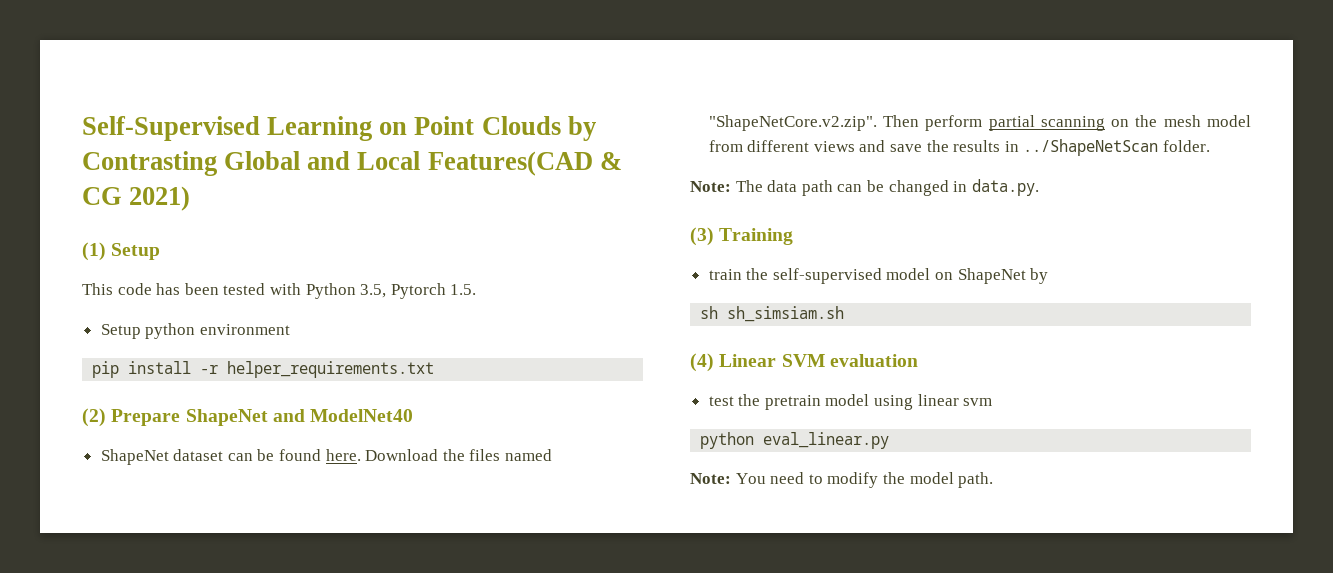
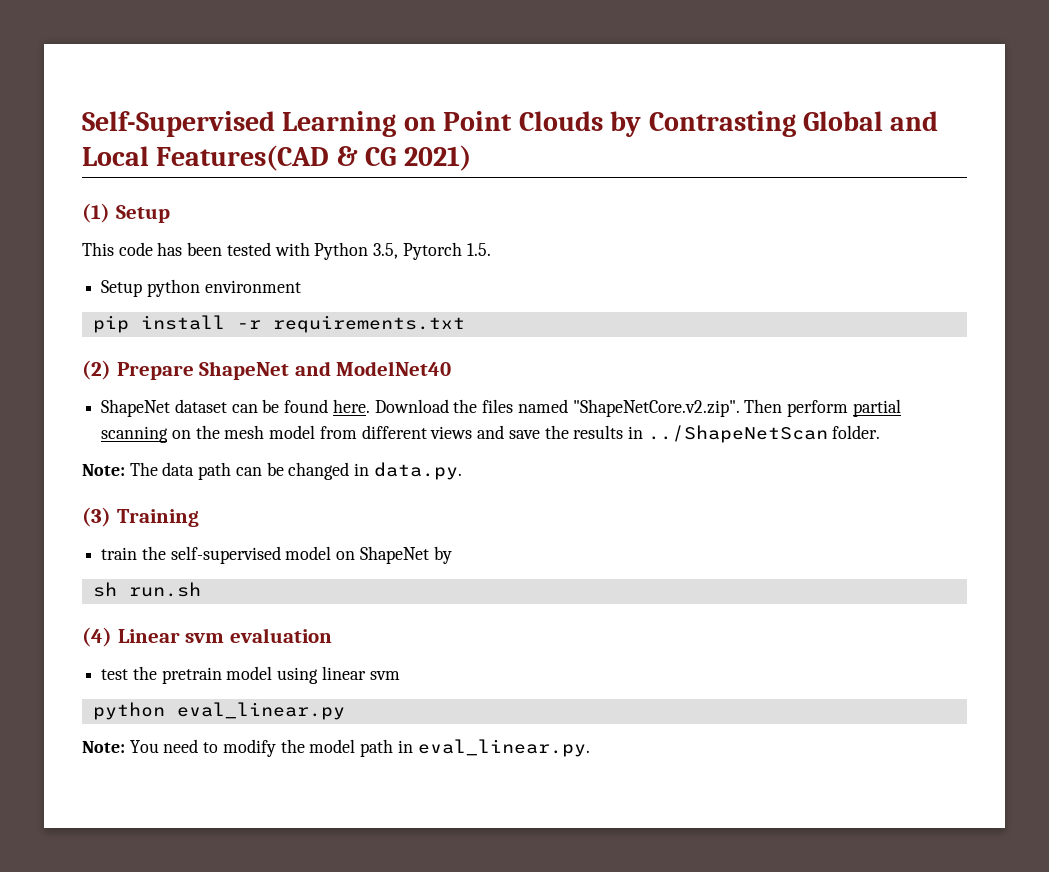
[227,361,435,378] helper_requirements.txt -> [272,315,465,333] requirements.txt
[727,306,845,322] sh_simsiam.sh -> [128,582,201,597] run.sh
[781,354,825,367] SVM -> [185,633,225,643] svm
[958,472,994,488] path. -> [360,739,590,757] path in eval_linear.py.

